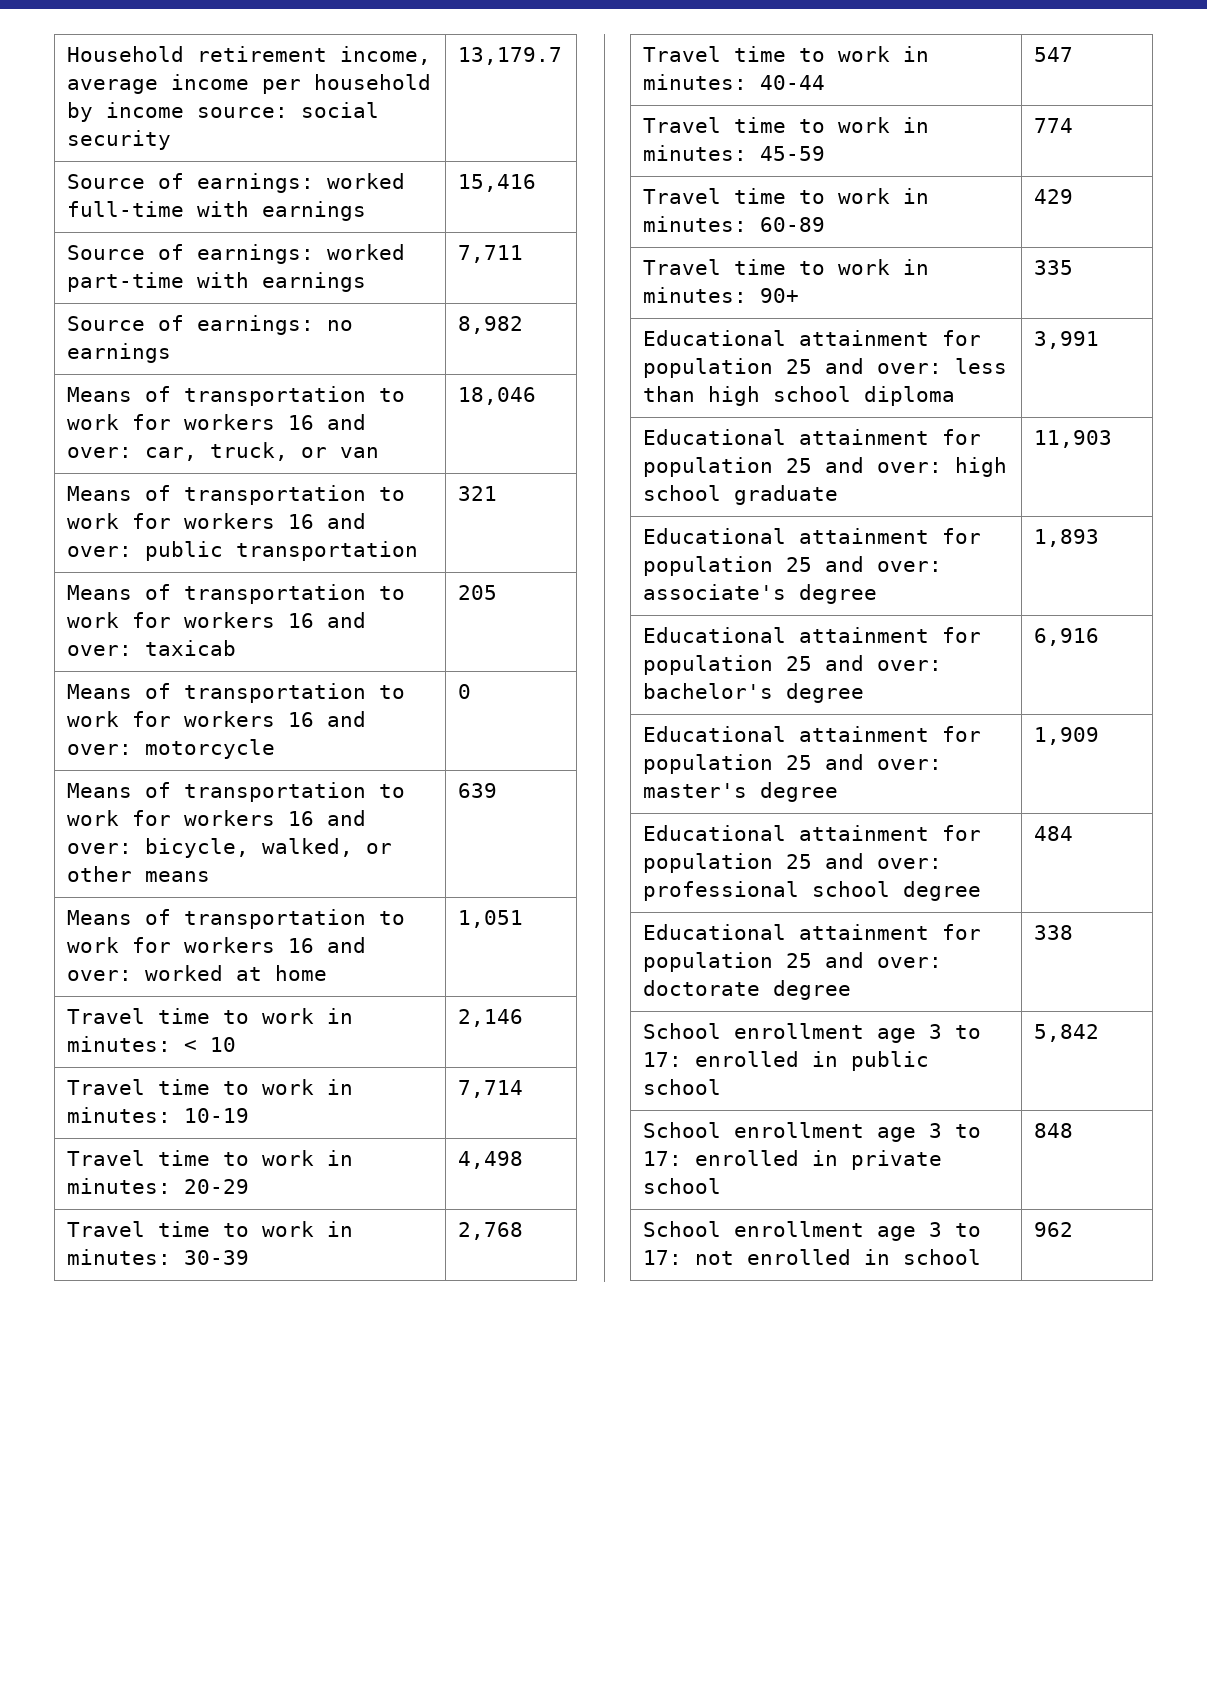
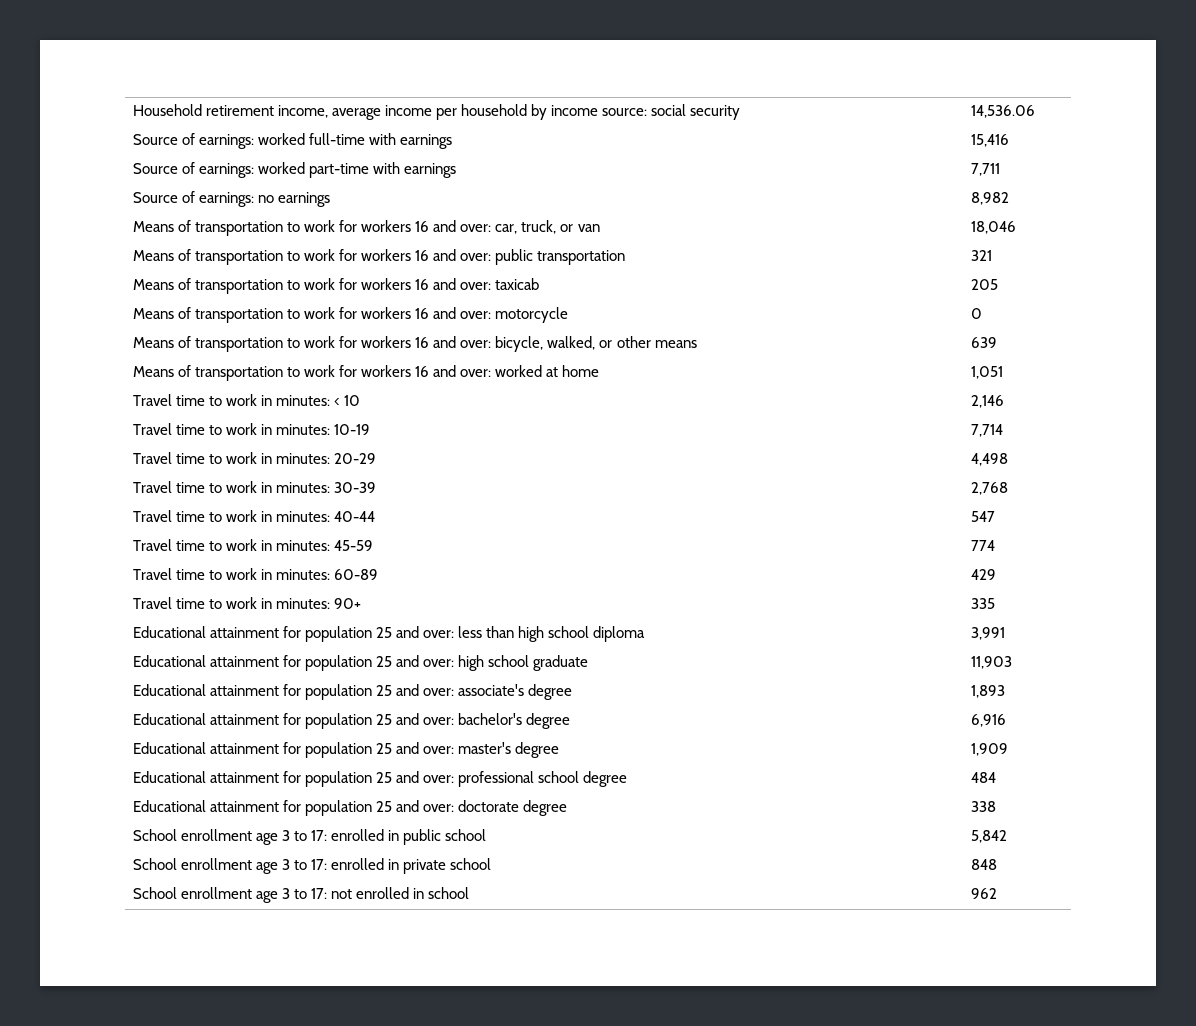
[457,47,562,65] 13,179.7 -> [970,105,1035,118] 14,536.06

